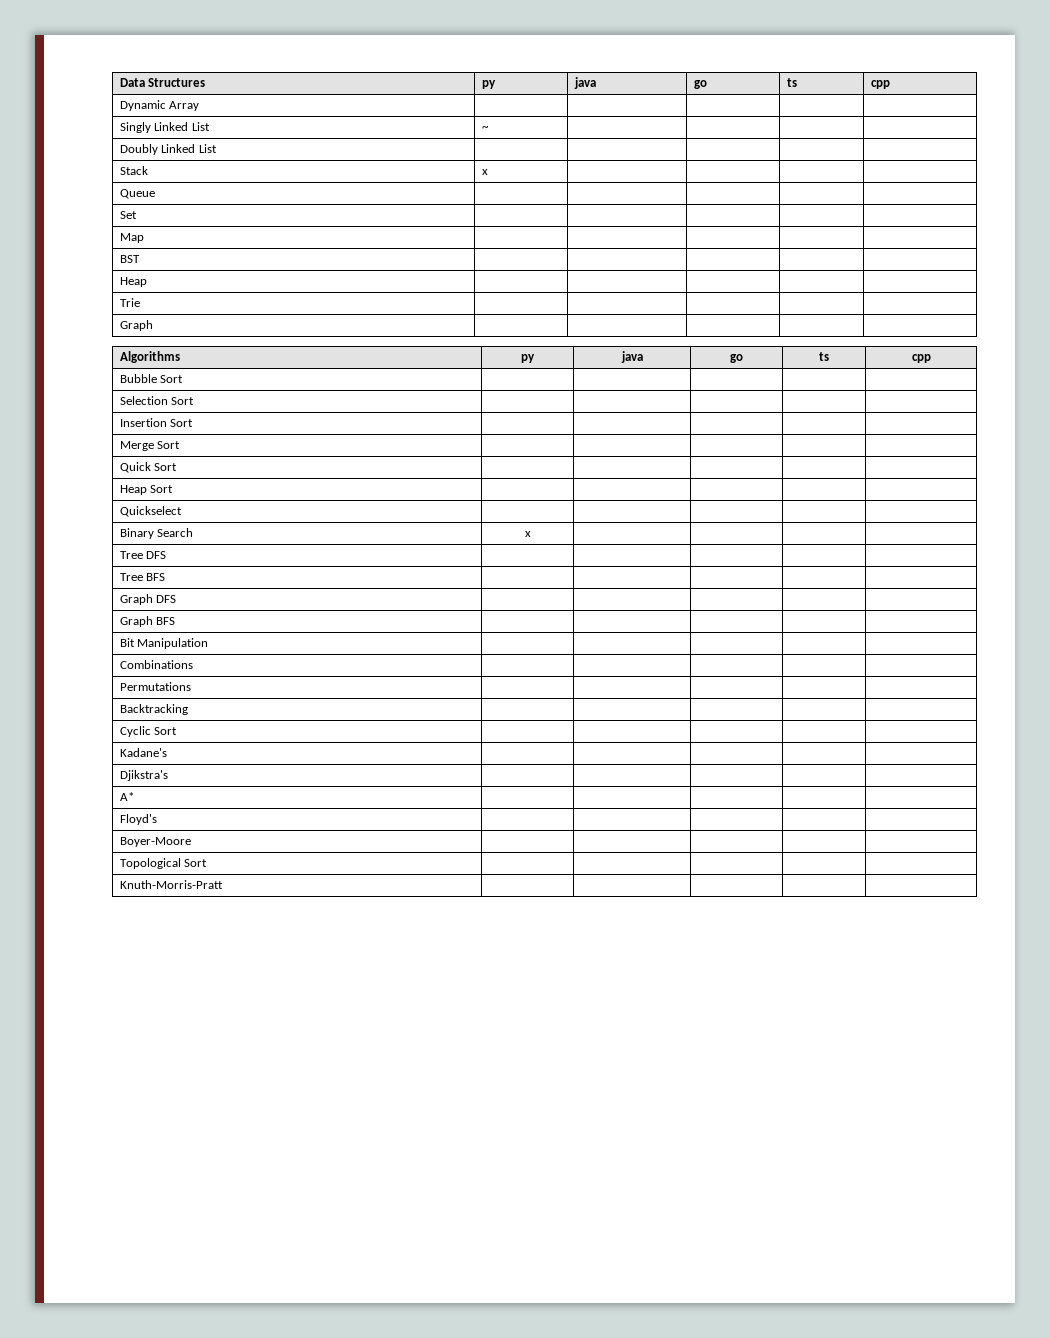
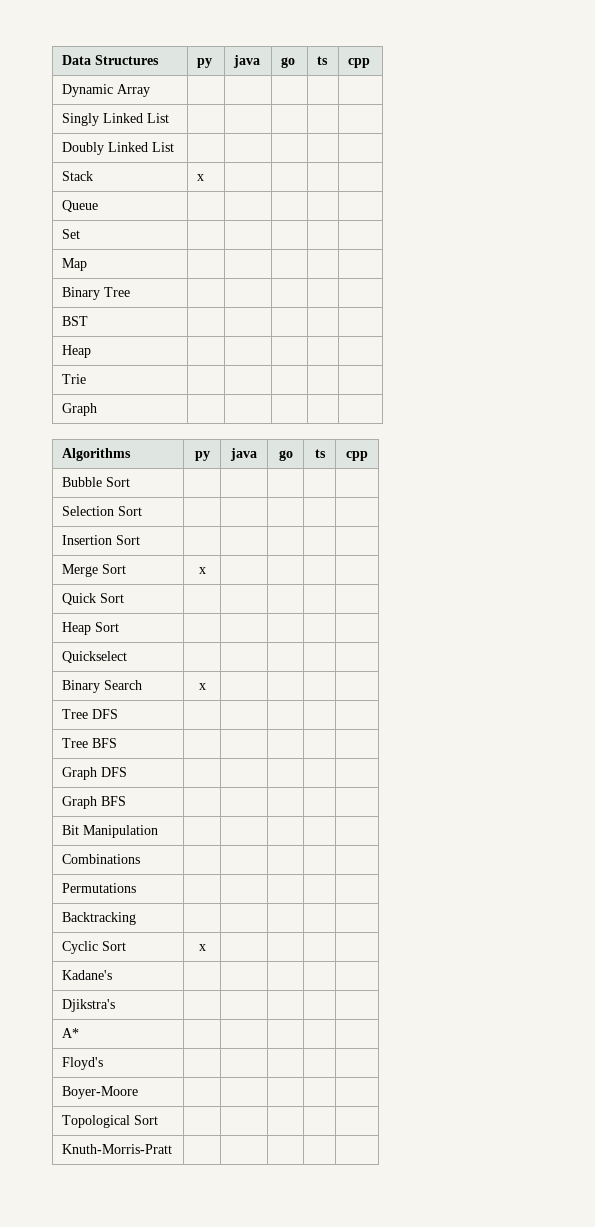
[481,125,489,131] ~ -> (170, 118) none
(144, 238) none -> [62,287,131,300] // Binary Tree | | | | |
(181, 445) none -> [198,567,206,574] x
(178, 731) none -> [198,944,206,951] x

